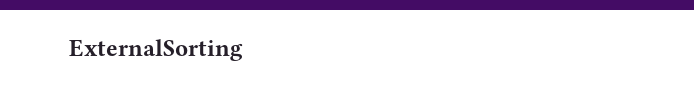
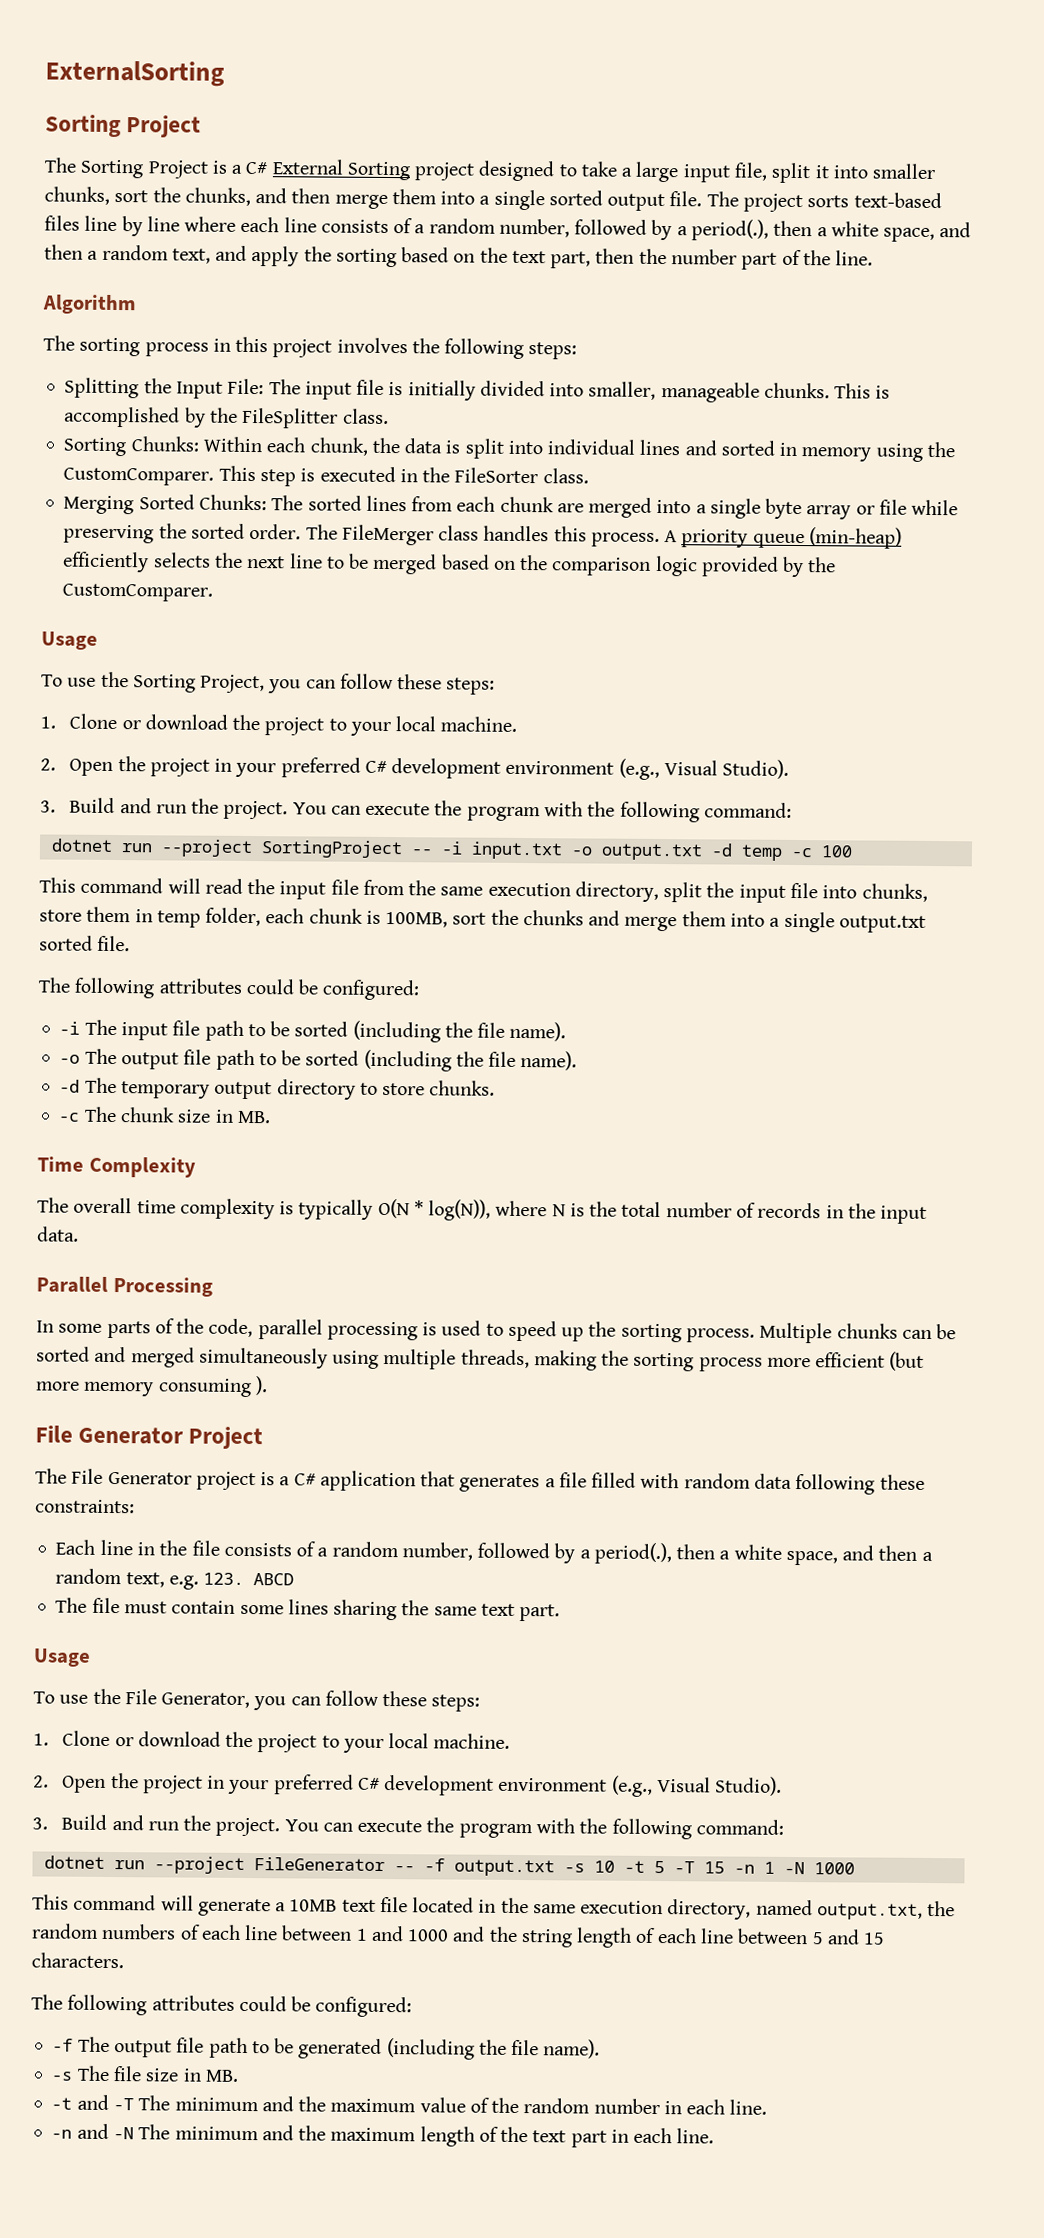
(243, 50) none -> [45,114,202,138] [44,157,937,184] [44,186,942,213] [44,215,972,243] [44,244,874,270] [42,294,137,315] [43,335,578,360] [64,377,891,403] [64,406,389,429] [63,436,955,462] [63,465,589,487] [63,494,959,520] [63,523,902,549] [63,551,837,578] [62,583,214,602] [41,631,98,650] [41,671,496,695] [40,713,518,737] [40,756,790,780] [40,797,792,823] [50,838,853,861] [39,877,928,903] [39,906,926,933] [39,935,131,952] [38,977,421,1001] [59,1019,567,1043] [59,1048,578,1072] [59,1077,496,1100] [58,1106,271,1124] [37,1156,196,1178] [37,1197,928,1224] [37,1226,79,1242] [36,1276,213,1297] [36,1318,957,1344] [36,1346,925,1372] [35,1376,268,1398] [35,1425,264,1450] [35,1468,925,1495] [35,1499,135,1514] [55,1539,933,1566] [55,1568,295,1590] [55,1597,561,1622] [33,1648,91,1667] [33,1688,481,1712] [33,1730,511,1754] [33,1772,783,1797] [32,1814,784,1840] [43,1855,855,1877] [32,1894,956,1920] [31,1923,886,1948] [31,1952,124,1969] [31,1994,413,2018] [52,2036,601,2060] [51,2065,239,2082] [51,2094,768,2115] [51,2123,715,2148] // Sorting Project // The Sorting Project is a C# External Sorting project designed to take a large input file, split it into smaller chunks, sort the chunks, and then merge them into a single sorted output file. The project sorts text-based files line by line where each line consists of a random number, followed by a period(.), then a white space, and then a random text, and apply the sorting based on the text part, then the number part of the line. // Algorithm // The sorting process in this project involves the following steps: // Splitting the Input File: The input file is initially divided into smaller, manageable chunks. This is accomplished by the FileSplitter class. // Sorting Chunks: Within each chunk, the data is split into individual lines and sorted in memory using the CustomComparer. This step is executed in the FileSorter class. // Merging Sorted Chunks: The sorted lines from each chunk are merged into a single byte array or file while preserving the sorted order. The FileMerger class handles this process. A priority queue (min-heap) efficiently selects the next line to be merged based on the comparison logic provided by the CustomComparer. // Usage // To use the Sorting Project, you can follow these steps: // 1. Clone or download the project to your local machine. // 2. Open the project in your preferred C# development environment (e.g., Visual Studio). // 3. Build and run the project. You can execute the program with the following command: // dotnet run --project SortingProject -- -i input.txt -o output.txt -d temp -c 100 // This command will read the input file from the same execution directory, split the input file into chunks, store them in temp folder, each chunk is 100MB, sort the chunks and merge them into a single output.txt sorted file. // The following attributes could be configured: // -i The input file path to be sorted (including the file name). // -o The output file path to be sorted (including the file name). // -d The temporary output directory to store chunks. // -c The chunk size in MB. // Time Complexity // The overall time complexity is typically O(N * log(N)), where N is the total number of records in the input data. // Parallel Processing // In some parts of the code, parallel processing is used to speed up the sorting process. Multiple chunks can be sorted and merged simultaneously using multiple threads, making the sorting process more efficient (but more memory consuming ). // File Generator Project // The File Generator project is a C# application that generates a file filled with random data following these constraints: // Each line in the file consists of a random number, followed by a period(.), then a white space, and then a random text, e.g. 123. ABCD // The file must contain some lines sharing the same text part. // Usage // To use the File Generator, you can follow these steps: // 1. Clone or download the project to your local machine. // 2. Open the project in your preferred C# development environment (e.g., Visual Studio). // 3. Build and run the project. You can execute the program with the following command: // dotnet run --project FileGenerator -- -f output.txt -s 10 -t 5 -T 15 -n 1 -N 1000 // This command will generate a 10MB text file located in the same execution directory, named output.txt, the random numbers of each line between 1 and 1000 and the string length of each line between 5 and 15 characters. // The following attributes could be configured: // -f The output file path to be generated (including the file name). // -s The file size in MB. // -t and -T The minimum and the maximum value of the random number in each line. // -n and -N The minimum and the maximum length of the text part in each line.

